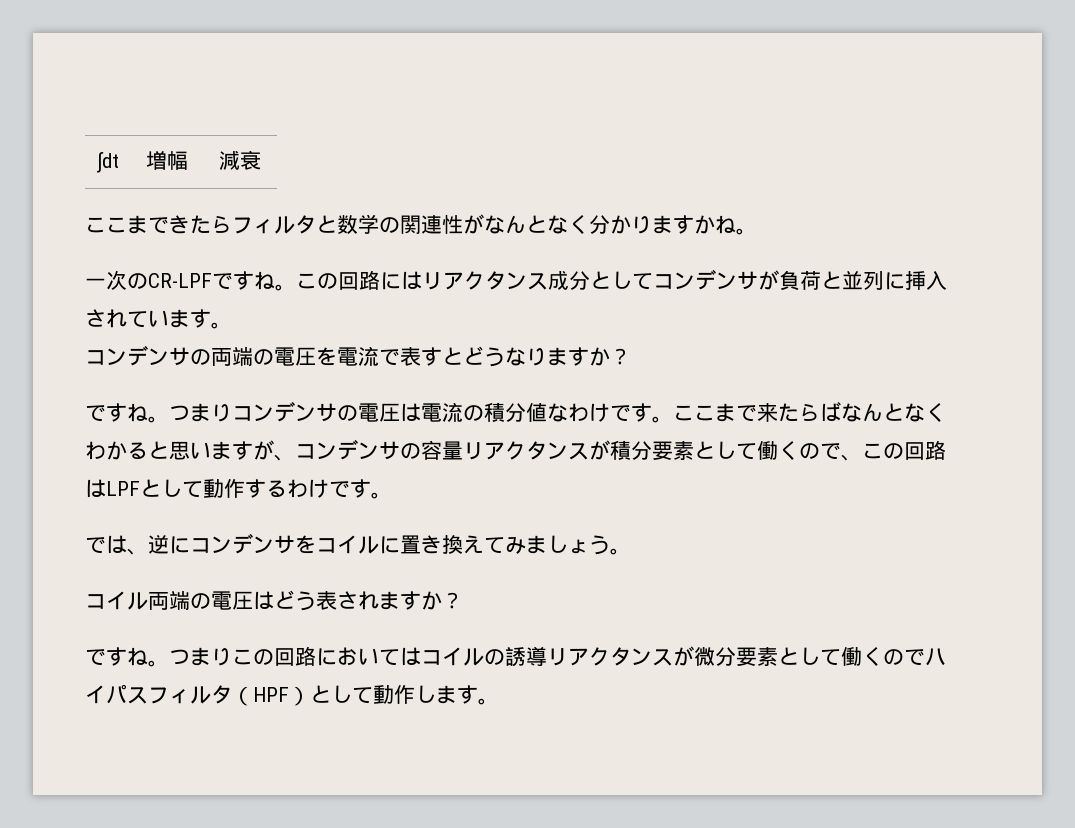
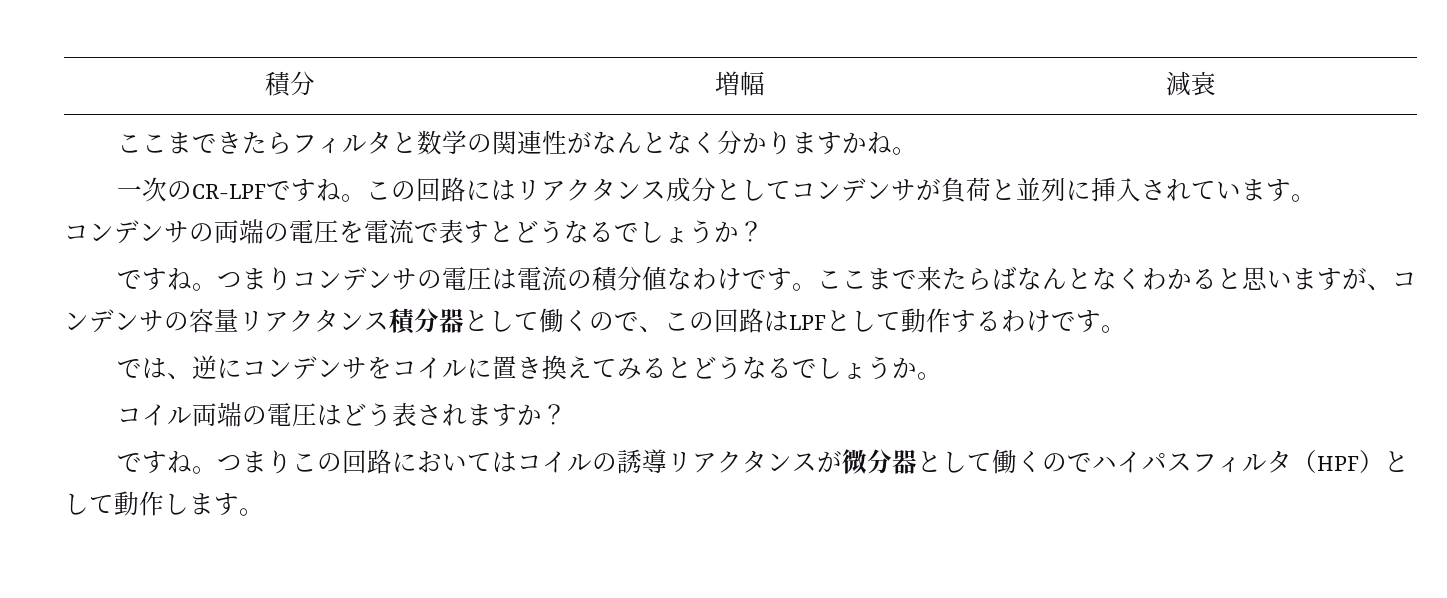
[96,152,119,173] ∫dt -> [264,71,315,97] 積分
[526,347,589,366] ります -> [589,220,714,244] るでしょう
[589,440,694,461] が積分要素 -> [389,308,464,335] 積分器
[526,535,610,555] ましょう -> [641,356,917,380] るとどうなるでしょうか
[736,647,778,667] 要素 -> [891,449,917,474] 器

